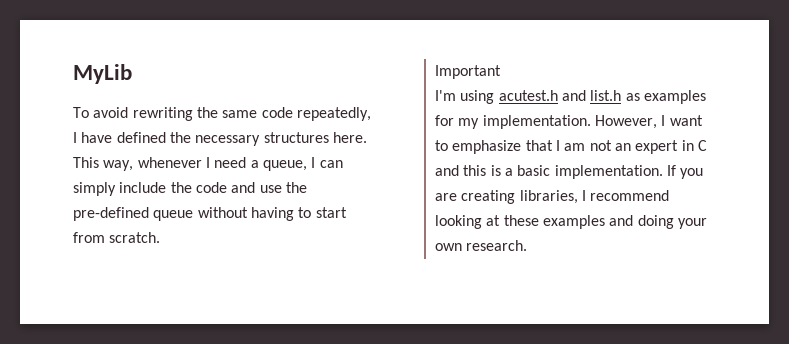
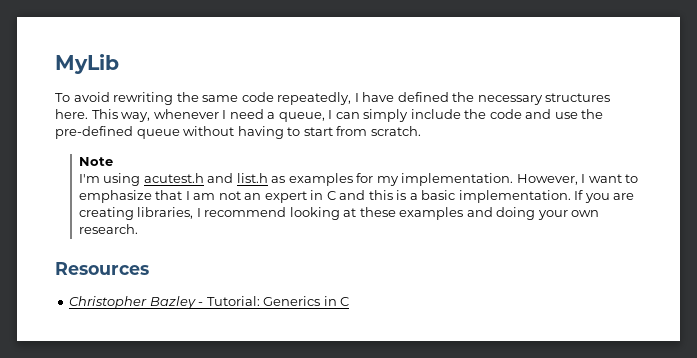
[435,65,502,79] Important -> [78,157,113,166] Note
(528, 245) none -> [55,262,149,275] [69,296,350,309] // Resources // Christopher Bazley - Tutorial: Generics in C

